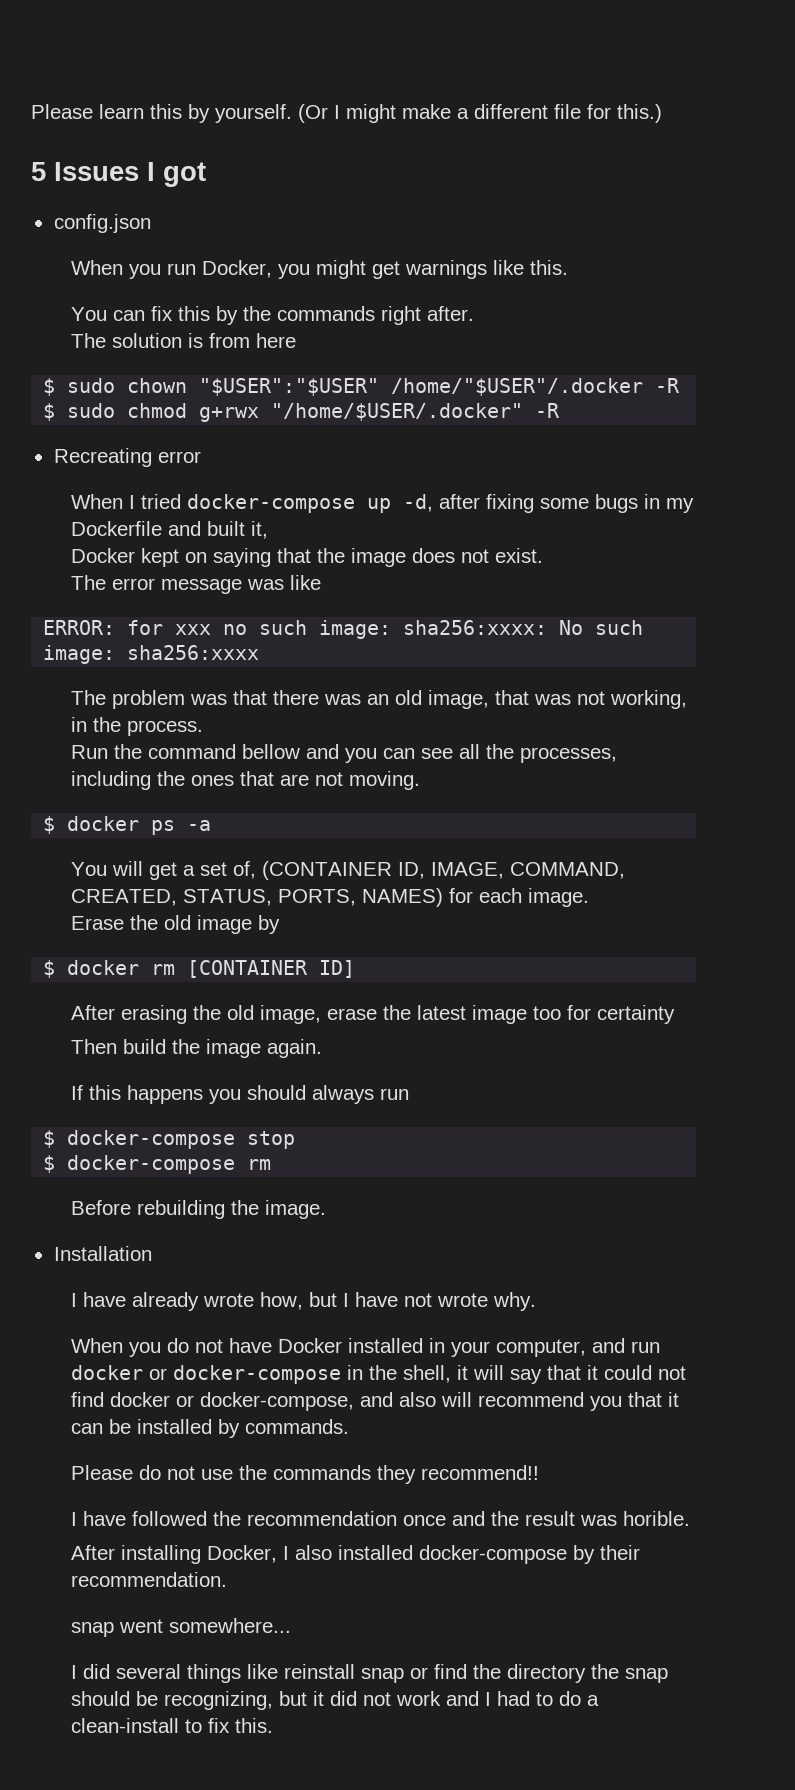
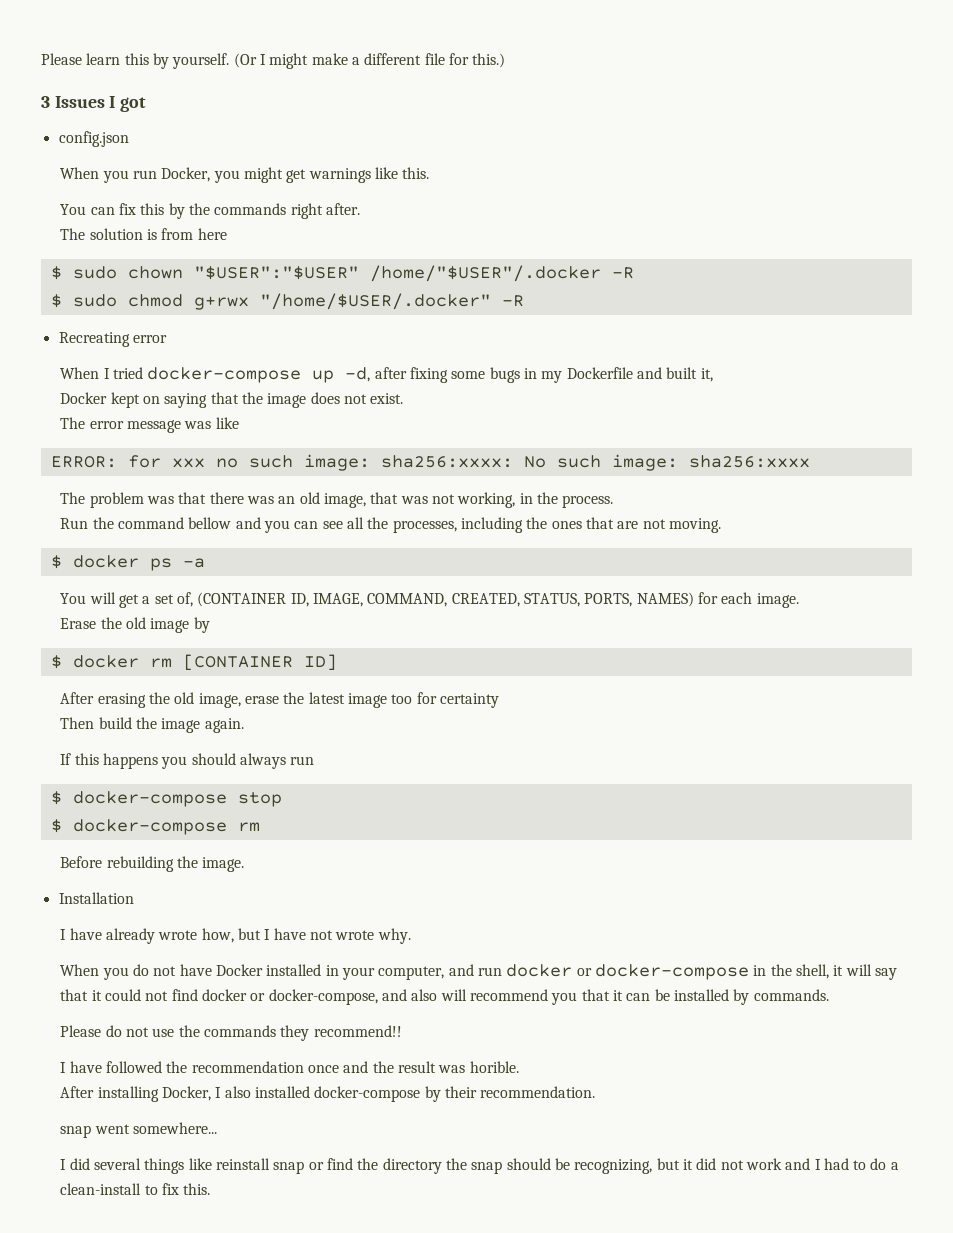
[31,162,46,181] 5 -> [41,96,50,108] 3

